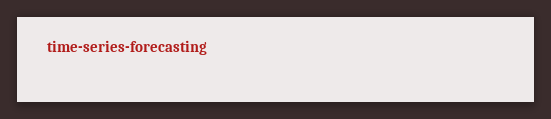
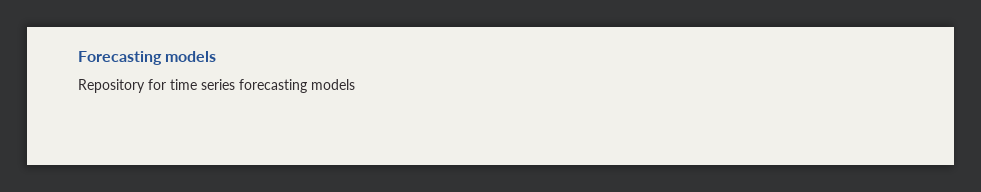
[47,40,207,55] time-series-forecasting -> [78,51,217,65] [78,79,355,93] Forecasting models // Repository for time series forecasting models

